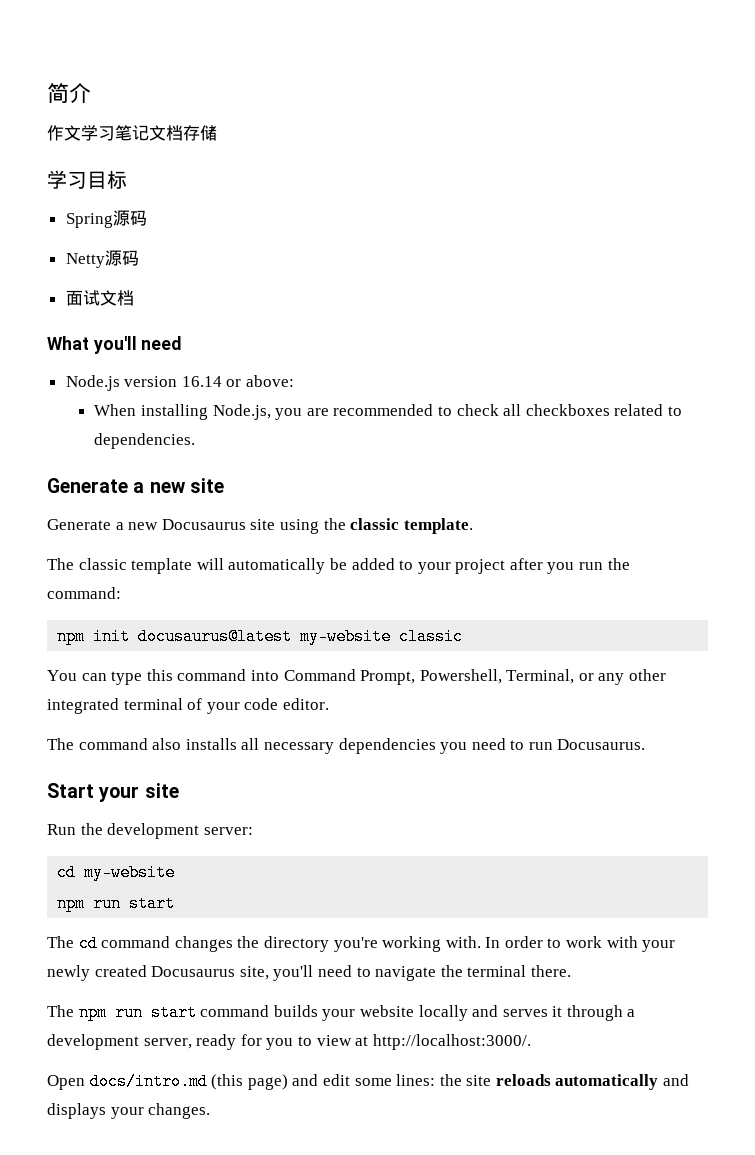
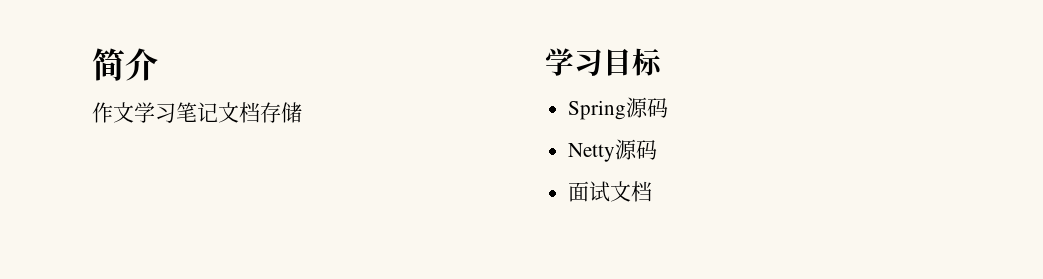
[47,336,182,354] [65,375,295,391] [94,404,682,420] [94,433,196,449] [47,478,224,493] [47,518,473,534] [47,558,630,574] [47,587,121,599] [57,628,464,645] [47,669,667,685] [47,698,329,714] [47,738,646,754] [47,783,179,802] [47,823,253,839] [57,864,176,881] [57,895,176,912] [47,935,676,952] [47,965,571,981] [47,1004,636,1021] [47,1034,531,1050] [47,1073,690,1090] [47,1103,211,1119] // What you'll need // Node.js version 16.14 or above: // When installing Node.js, you are recommended to check all checkboxes related to dependencies. // Generate a new site // Generate a new Docusaurus site using the classic template. // The classic template will automatically be added to your project after you run the command: // npm init docusaurus@latest my-website classic // You can type this command into Command Prompt, Powershell, Terminal, or any other integrated terminal of your code editor. // The command also installs all necessary dependencies you need to run Docusaurus. // Start your site // Run the development server: // cd my-website // npm run start // The cd command changes the directory you're working with. In order to work with your newly created Docusaurus site, you'll need to navigate the terminal there. // The npm run start command builds your website locally and serves it through a development server, ready for you to view at http://localhost:3000/. // Open docs/intro.md (this page) and edit some lines: the site reloads automatically and displays your changes. -> (653, 191) none

